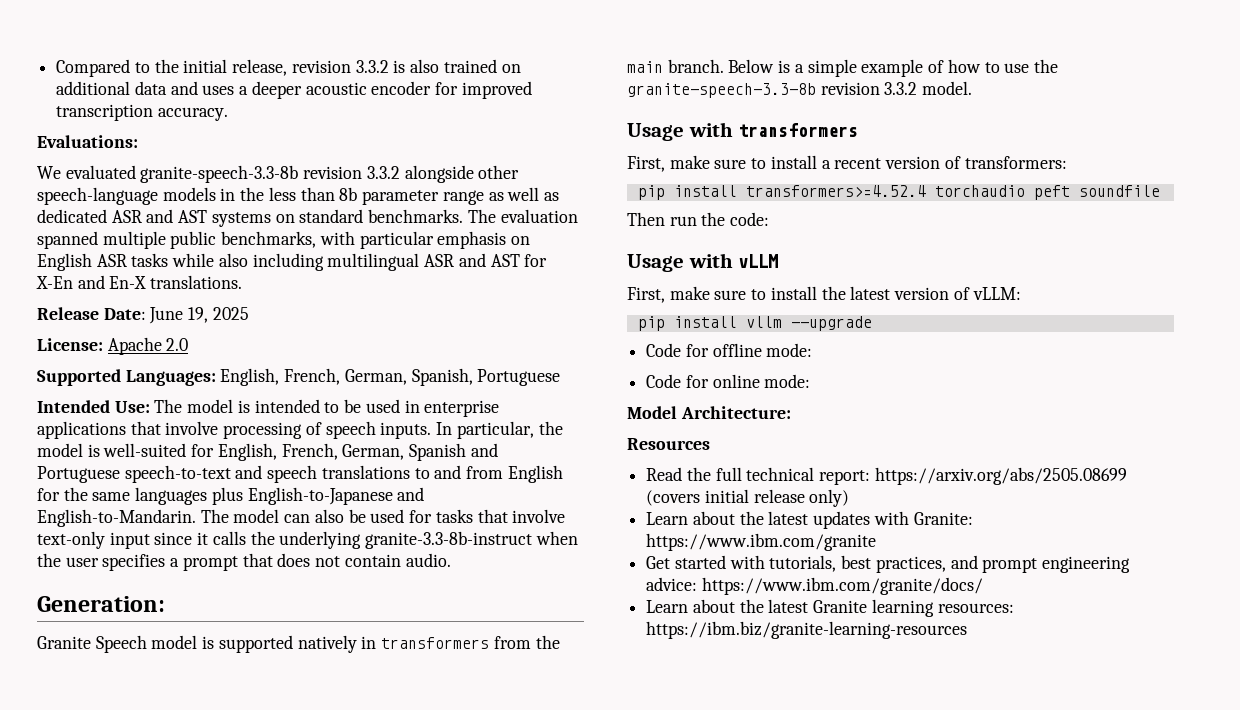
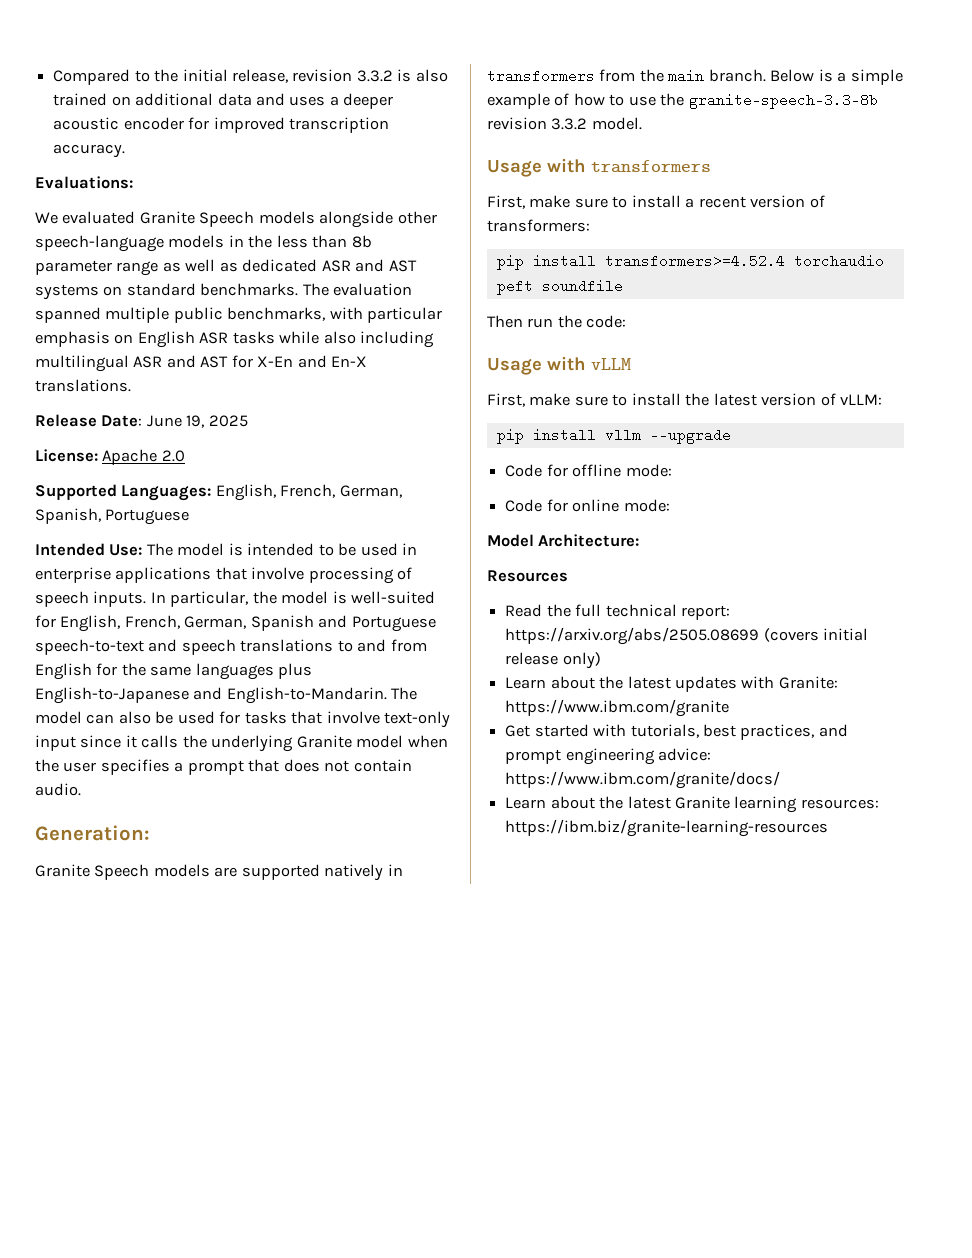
[140,165,400,183] granite-speech-3.3-8b revision 3.3.2 -> [139,211,315,227] Granite Speech models
[365,531,533,549] granite-3.3-8b-instruct -> [296,735,404,748] Granite model
[151,635,215,649] model is -> [153,864,238,877] models are

